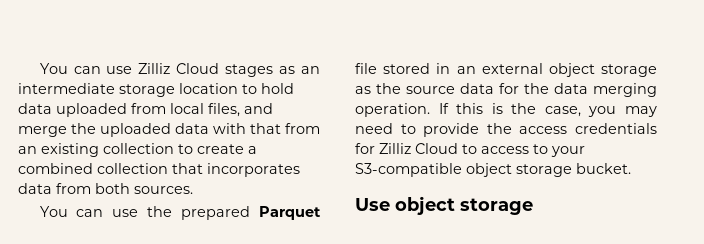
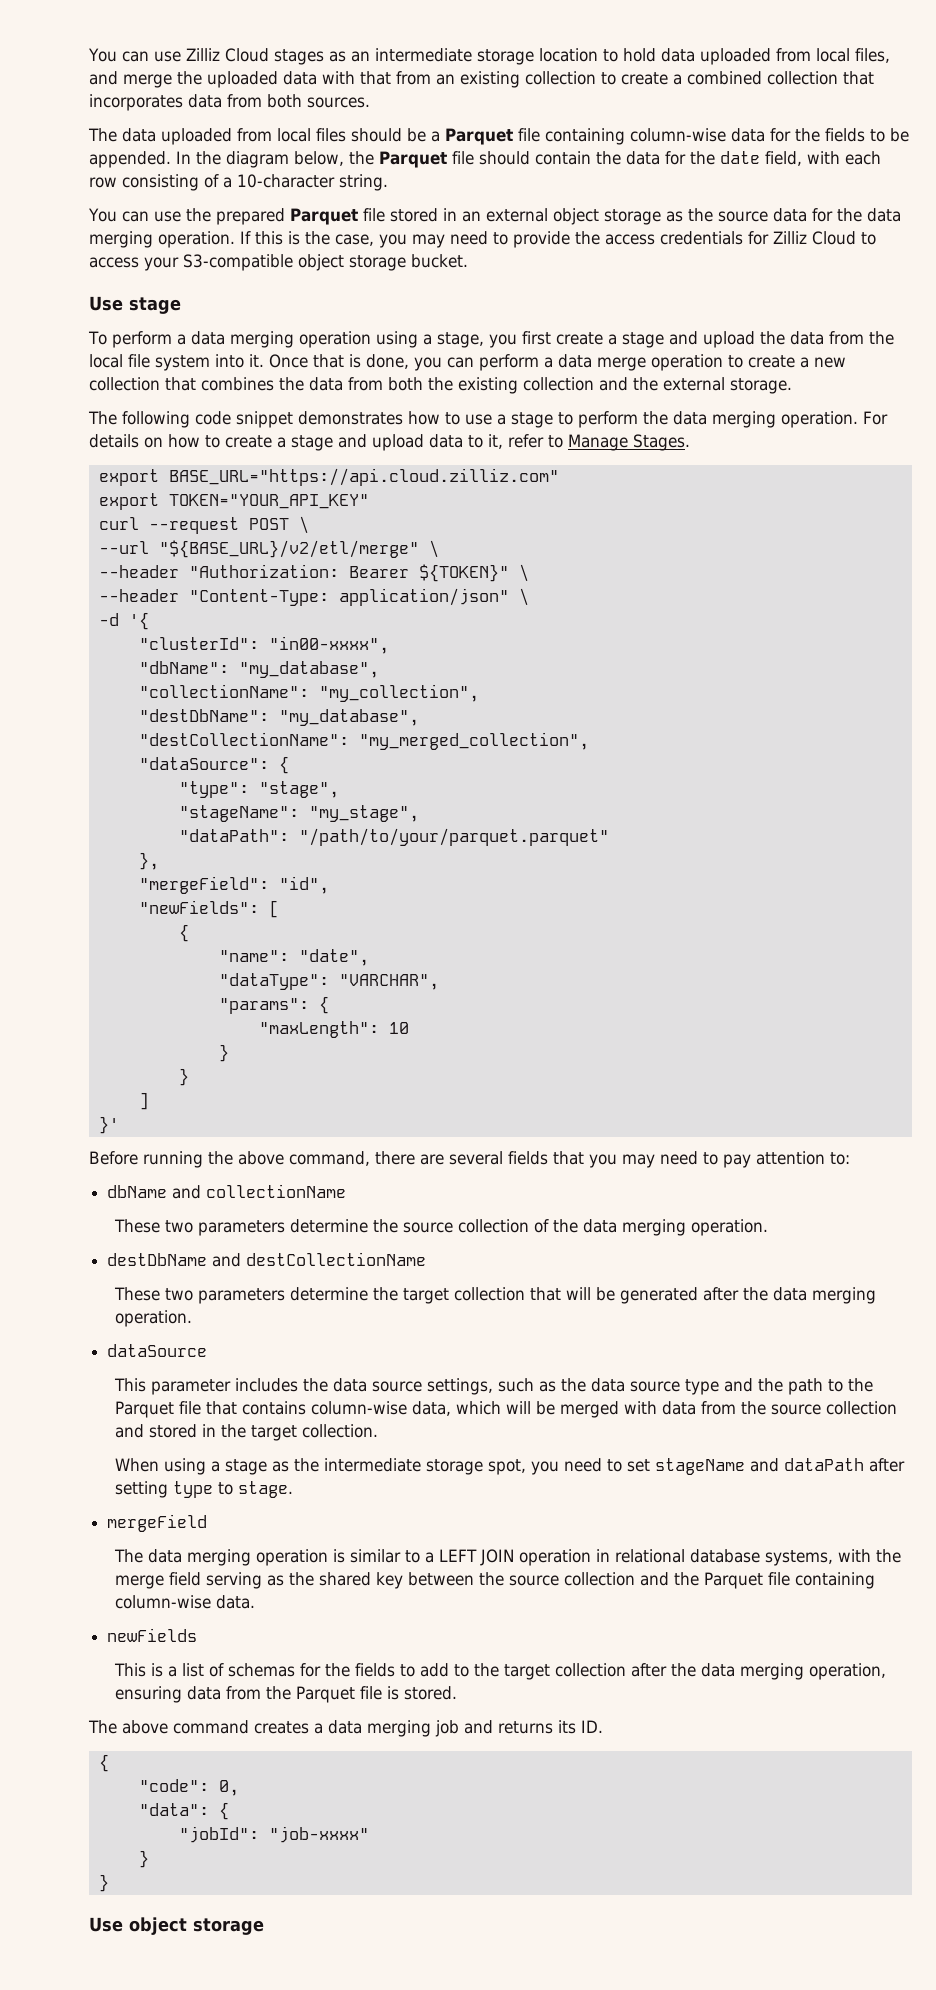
(193, 190) none -> [88,128,909,145] [89,151,881,168] [89,174,388,191] // The data uploaded from local files should be a Parquet file containing column-wise data for the fields to be appended. In the diagram below, the Parquet file should contain the data for the date field, with each row consisting of a 10-character string.
[533,144,548,154] to -> (139, 262) none
(631, 168) none -> [89,296,181,314] [88,331,894,348] [89,354,846,371] [89,377,792,394] [88,411,888,428] [89,434,690,451] [98,468,559,486] [98,493,369,510] [98,516,309,534] [98,540,439,558] [98,564,529,582] [98,588,529,606] [98,612,149,630] [138,636,389,654] [138,661,379,678] [138,684,479,702] [138,709,419,726] [138,732,589,750] [138,756,289,774] [178,781,339,798] [178,805,419,822] [178,828,609,846] [138,852,159,870] [138,876,329,894] [138,900,279,918] [178,924,189,942] [218,949,369,966] [218,973,439,990] [218,996,329,1014] [258,1021,409,1038] [218,1044,229,1062] [178,1068,189,1086] [138,1092,149,1110] [98,1116,119,1134] [89,1151,850,1168] [107,1184,347,1199] [114,1219,769,1236] [107,1252,427,1267] [114,1287,877,1304] [115,1310,193,1327] [107,1344,208,1357] [114,1378,874,1395] [115,1401,898,1418] [115,1424,379,1441] [115,1458,906,1475] [115,1481,294,1498] [107,1514,208,1532] [114,1549,902,1566] [115,1572,876,1589] [115,1595,256,1609] [107,1628,198,1642] [114,1663,887,1680] [115,1686,458,1703] [88,1720,603,1737] [98,1754,109,1772] [138,1779,239,1796] [138,1802,229,1820] [178,1826,369,1843] [138,1850,149,1868] [98,1874,109,1892] // Use stage // To perform a data merging operation using a stage, you first create a stage and upload the data from the local file system into it. Once that is done, you can perform a data merge operation to create a new collection that combines the data from both the existing collection and the external storage. // The following code snippet demonstrates how to use a stage to perform the data merging operation. For details on how to create a stage and upload data to it, refer to Manage Stages. // export BASE_URL="https://api.cloud.zilliz.com" // export TOKEN="YOUR_API_KEY" // curl --request POST \ // --url "${BASE_URL}/v2/etl/merge" \ // --header "Authorization: Bearer ${TOKEN}" \ // --header "Content-Type: application/json" \ // -d '{ // "clusterId": "in00-xxxx", // "dbName": "my_database", // "collectionName": "my_collection", // "destDbName": "my_database", // "destCollectionName": "my_merged_collection", // "dataSource": { // "type": "stage", // "stageName": "my_stage", // "dataPath": "/path/to/your/parquet.parquet" // }, // "mergeField": "id", // "newFields": [ // { // "name": "date", // "dataType": "VARCHAR", // "params": { // "maxLength": 10 // } // } // ] // }' // Before running the above command, there are several fields that you may need to pay attention to: // dbName and collectionName // These two parameters determine the source collection of the data merging operation. // destDbName and destCollectionName // These two parameters determine the target collection that will be generated after the data merging operation. // dataSource // This parameter includes the data source settings, such as the data source type and the path to the Parquet file that contains column-wise data, which will be merged with data from the source collection and stored in the target collection. // When using a stage as the intermediate storage spot, you need to set stageName and dataPath after setting type to stage. // mergeField // The data merging operation is similar to a LEFT JOIN operation in relational database systems, with the merge field serving as the shared key between the source collection and the Parquet file containing column-wise data. // newFields // This is a list of schemas for the fields to add to the target collection after the data merging operation, ensuring data from the Parquet file is stored. // The above command creates a data merging job and returns its ID. // { // "code": 0, // "data": { // "jobId": "job-xxxx" // } // }

